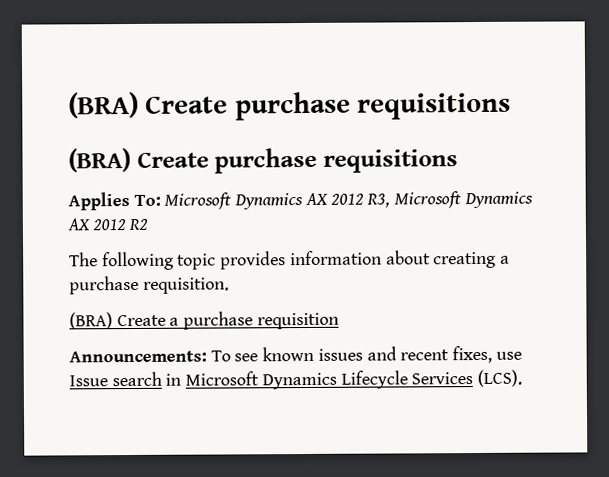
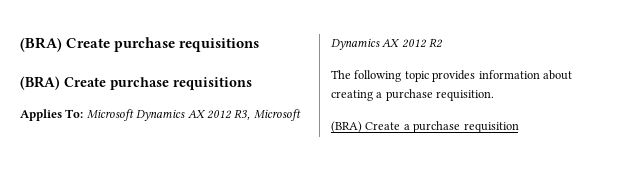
[69,345,522,364] [69,369,523,390] // Announcements: To see known issues and recent fixes, use Issue search in Microsoft Dynamics Lifecycle Services (LCS). -> (519, 127) none

